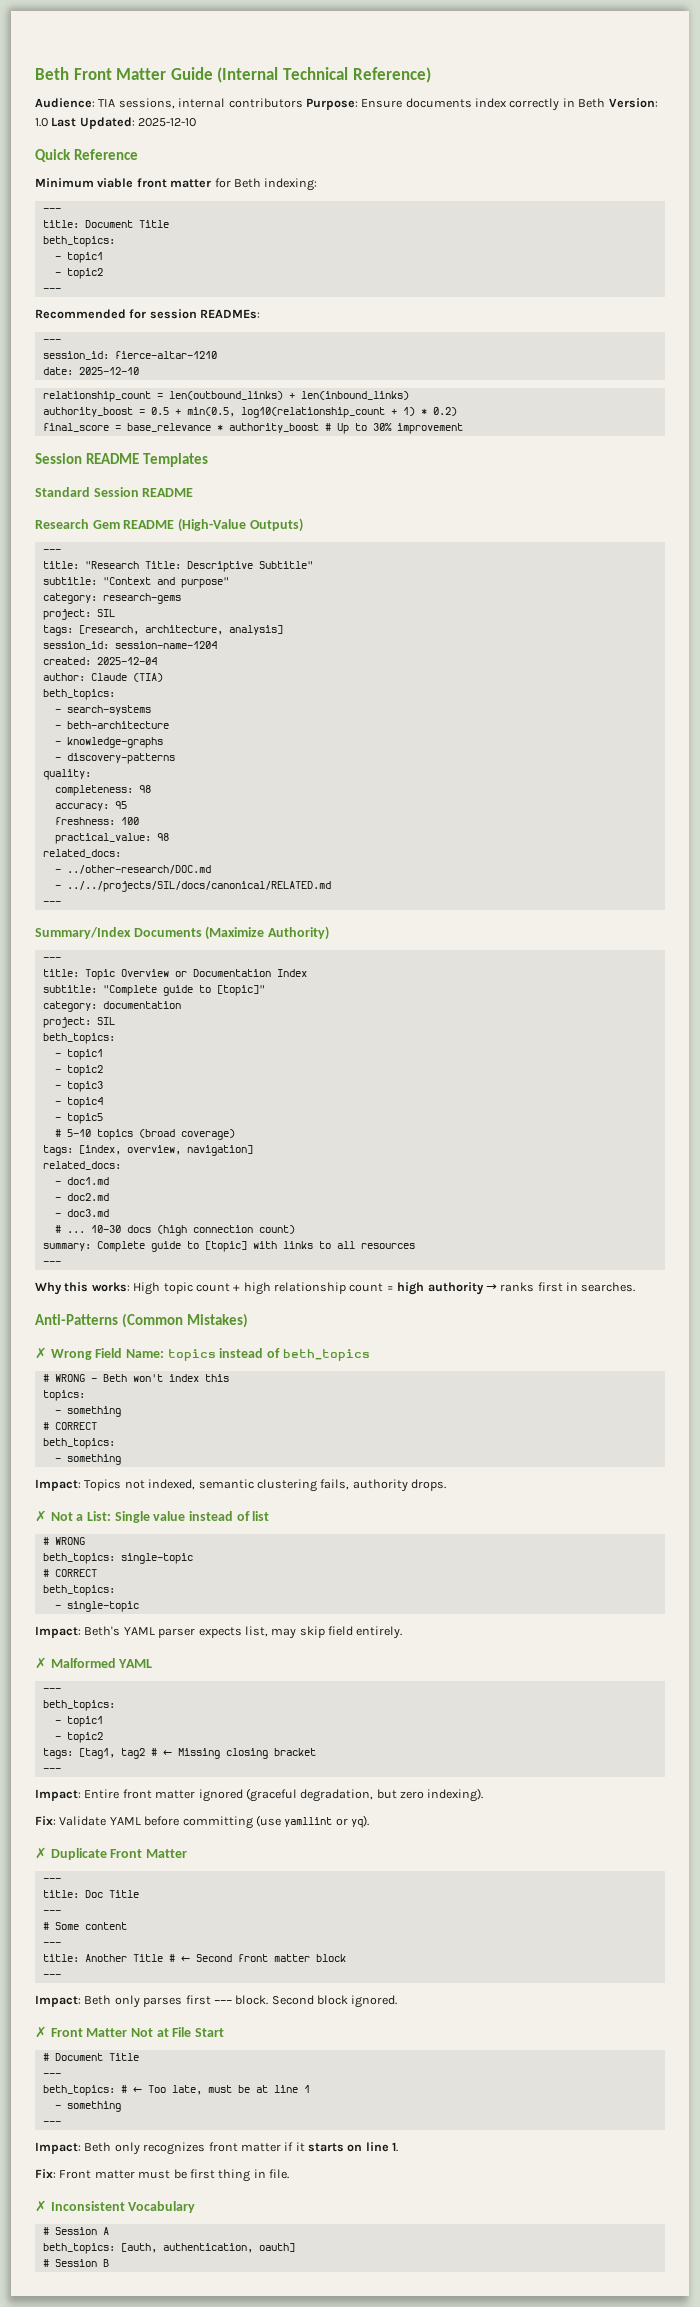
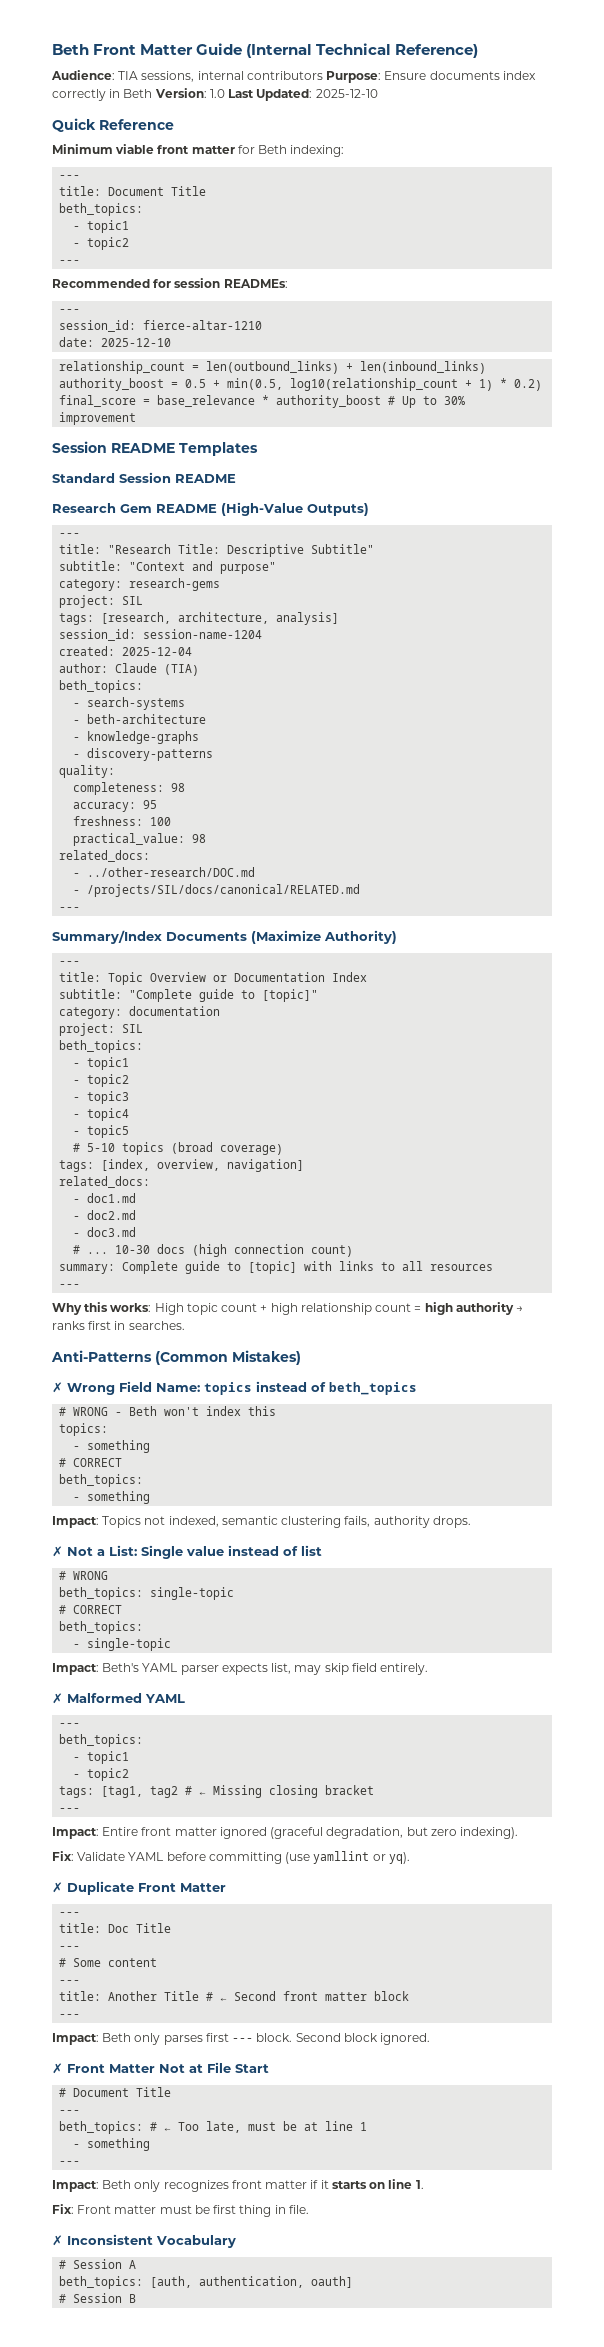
[66,881,331,892] ../../projects/SIL/docs/canonical/RELATED.md -> [87,884,361,897] /projects/SIL/docs/canonical/RELATED.md

